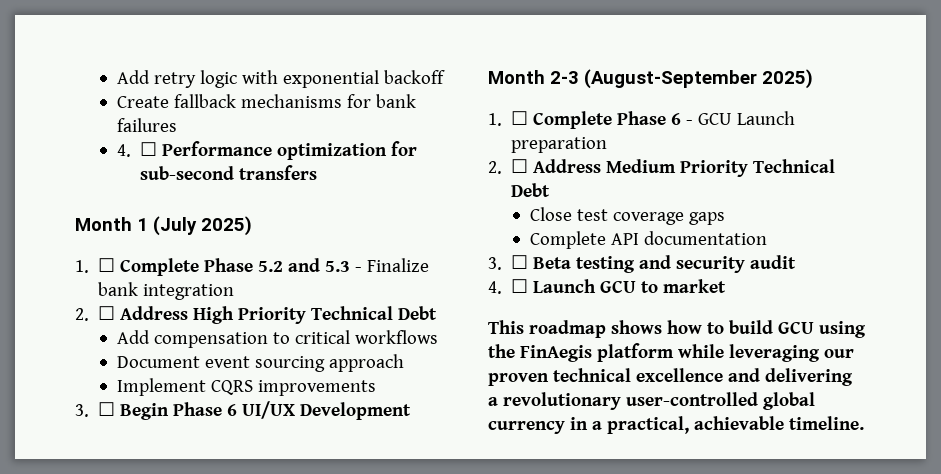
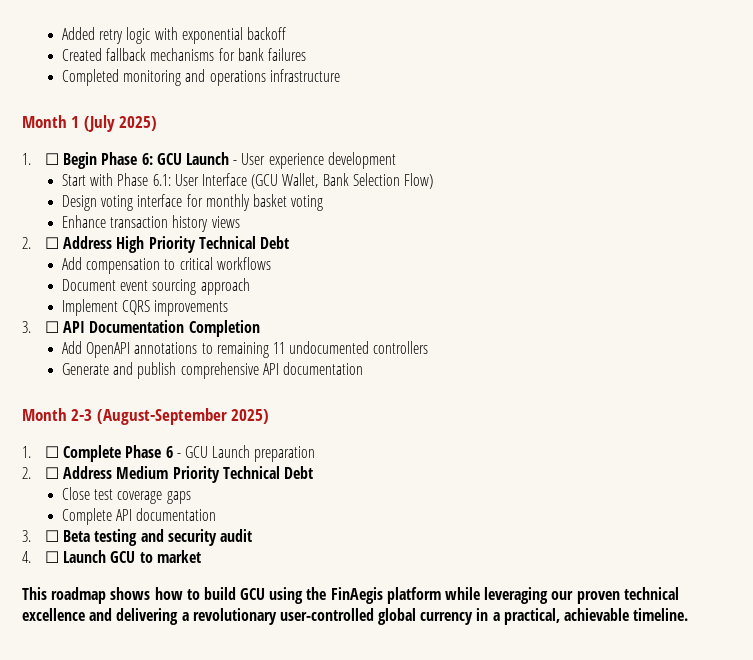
[116,70,150,84] Add -> [62,27,96,40] Added
[116,96,169,108] Create -> [62,48,103,61] Created
[116,141,417,160] [139,165,317,180] 4. ☐ Performance optimization for sub-second transfers -> [62,69,340,86] Completed monitoring and operations infrastructure
[120,258,430,276] [98,282,235,300] Complete Phase 5.2 and 5.3 - Finalize bank integration -> [63,152,396,169] [62,173,433,189] [62,194,324,211] [62,215,240,232] Begin Phase 6: GCU Launch - User experience development // Start with Phase 6.1: User Interface (GCU Wallet, Bank Selection Flow) // Design voting interface for monthly basket voting // Enhance transaction history views
[120,401,412,420] Begin Phase 6 UI/UX Development -> [63,320,260,337] [62,341,429,358] [62,362,364,379] API Documentation Completion // Add OpenAPI annotations to remaining 11 undocumented controllers // Generate and publish comprehensive API documentation

